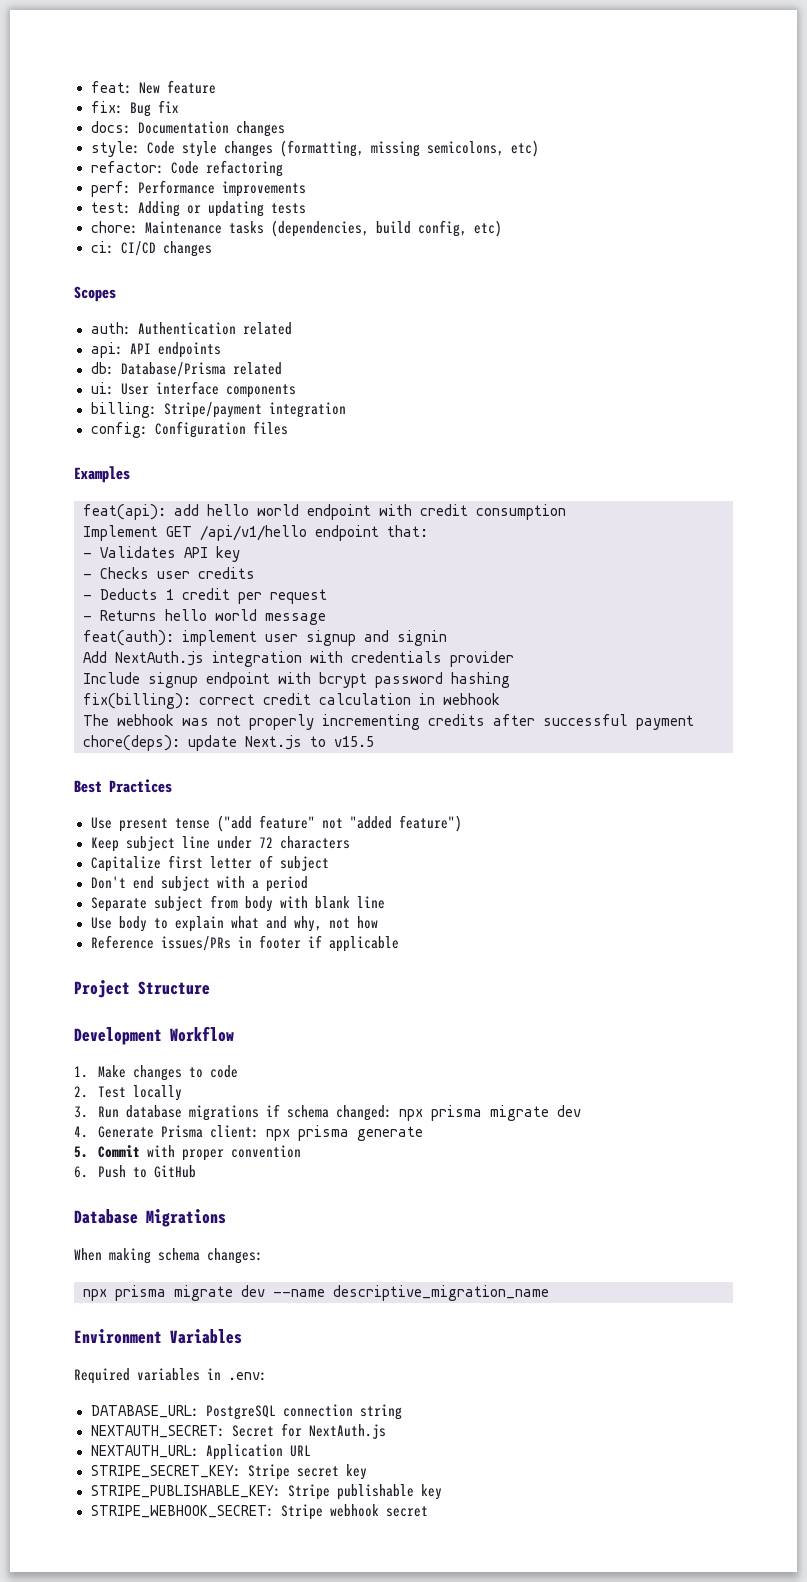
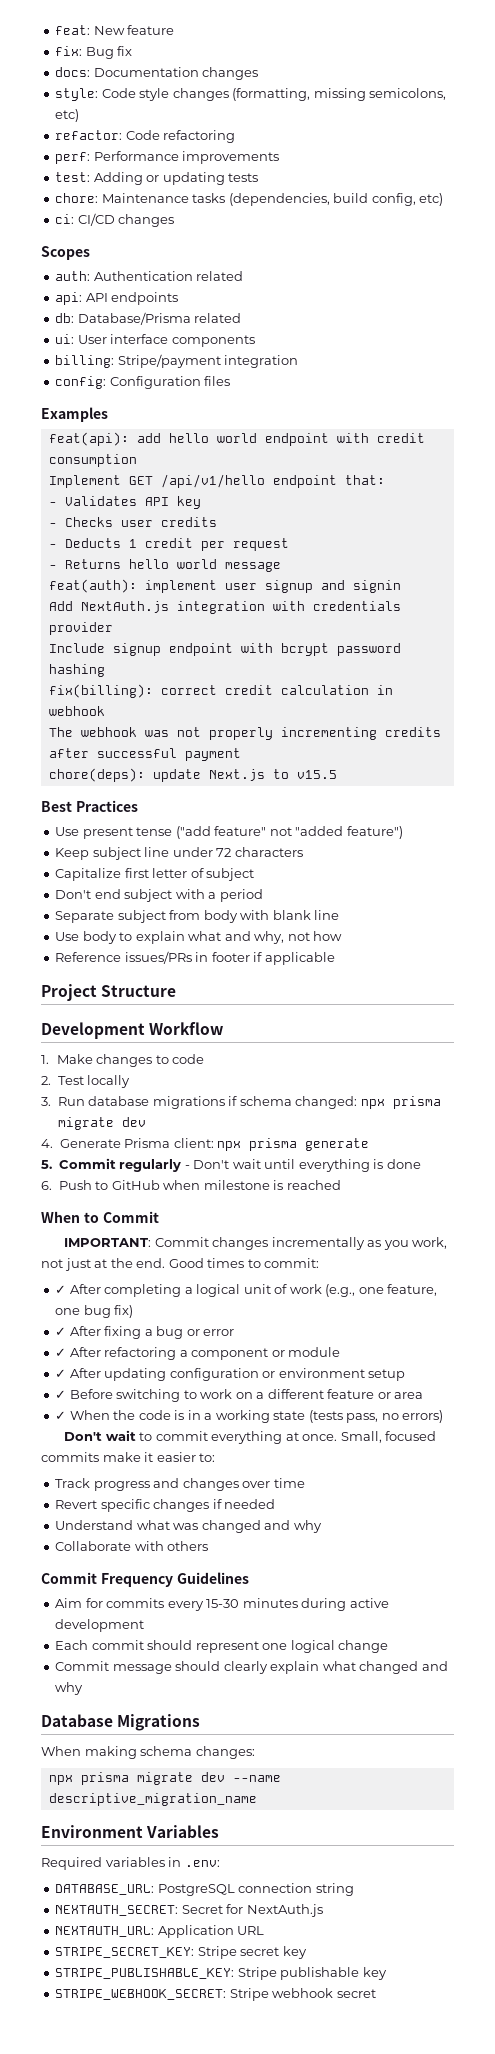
[146,1145,301,1161] [74,1165,196,1178] with proper convention // 6. Push to GitHub -> [119,1159,421,1172] [41,1180,341,1190] [41,1211,159,1223] [64,1237,448,1250] [41,1258,320,1271] [55,1284,438,1297] [55,1305,134,1318] [55,1326,235,1339] [55,1347,341,1360] [55,1368,406,1381] [55,1389,424,1402] [55,1410,444,1423] [64,1430,437,1444] [41,1452,216,1462] [55,1478,305,1491] [55,1499,276,1512] [55,1520,322,1533] [55,1541,209,1551] [41,1572,249,1587] [55,1598,389,1611] [55,1619,145,1632] [55,1640,389,1653] [55,1661,448,1674] [55,1682,84,1695] regularly - Don't wait until everything is done // 6. Push to GitHub when milestone is reached // When to Commit // IMPORTANT: Commit changes incrementally as you work, not just at the end. Good times to commit: // ✓ After completing a logical unit of work (e.g., one feature, one bug fix) // ✓ After fixing a bug or error // ✓ After refactoring a component or module // ✓ After updating configuration or environment setup // ✓ Before switching to work on a different feature or area // ✓ When the code is in a working state (tests pass, no errors) // Don't wait to commit everything at once. Small, focused commits make it easier to: // Track progress and changes over time // Revert specific changes if needed // Understand what was changed and why // Collaborate with others // Commit Frequency Guidelines // Aim for commits every 15-30 minutes during active development // Each commit should represent one logical change // Commit message should clearly explain what changed and why

